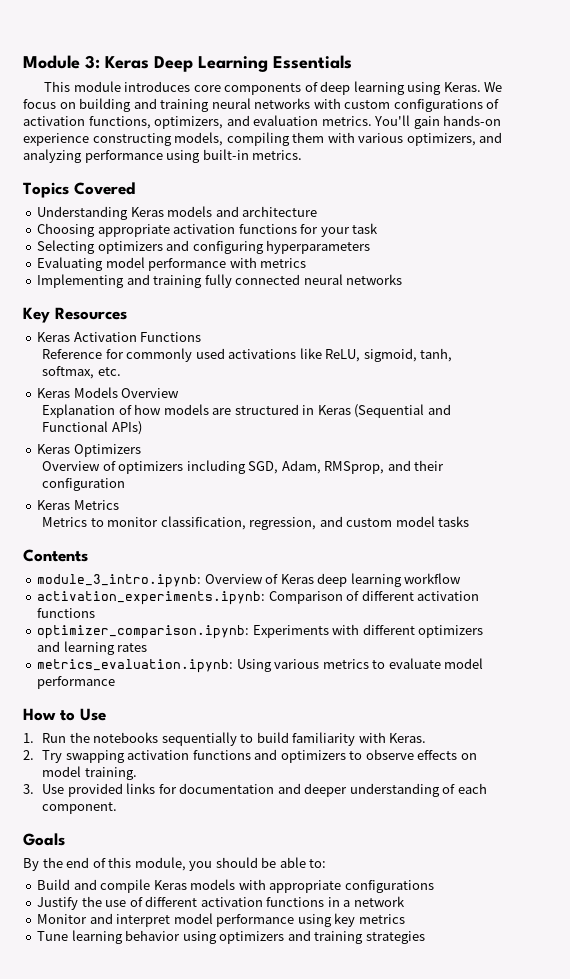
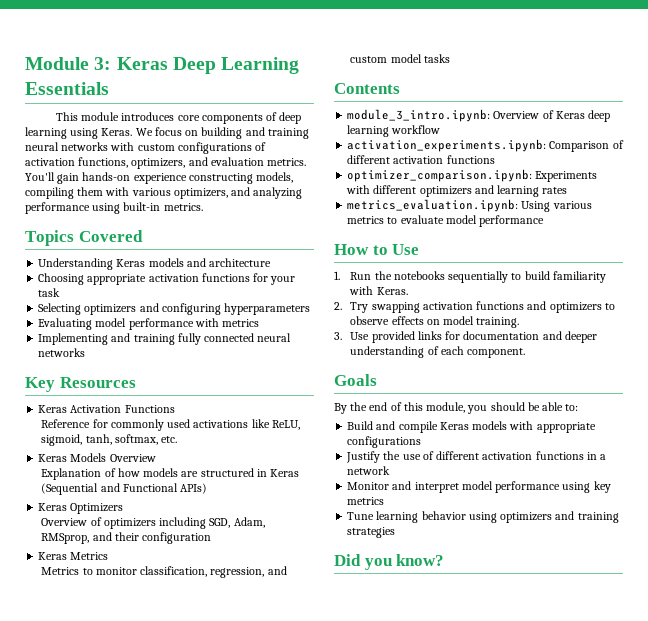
(425, 937) none -> [334,554,445,570] // Did you know?

